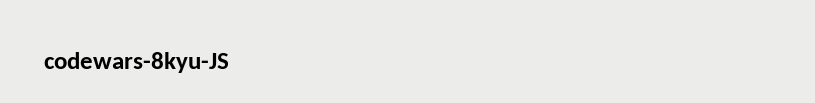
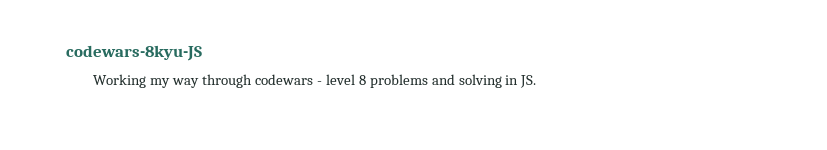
(229, 62) none -> [93,74,537,88] // Working my way through codewars - level 8 problems and solving in JS.

